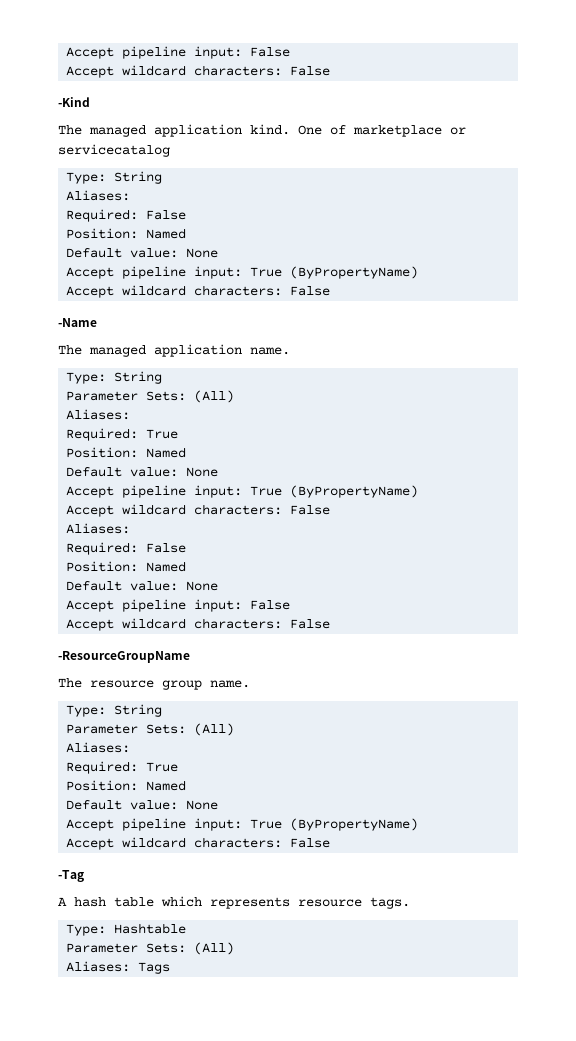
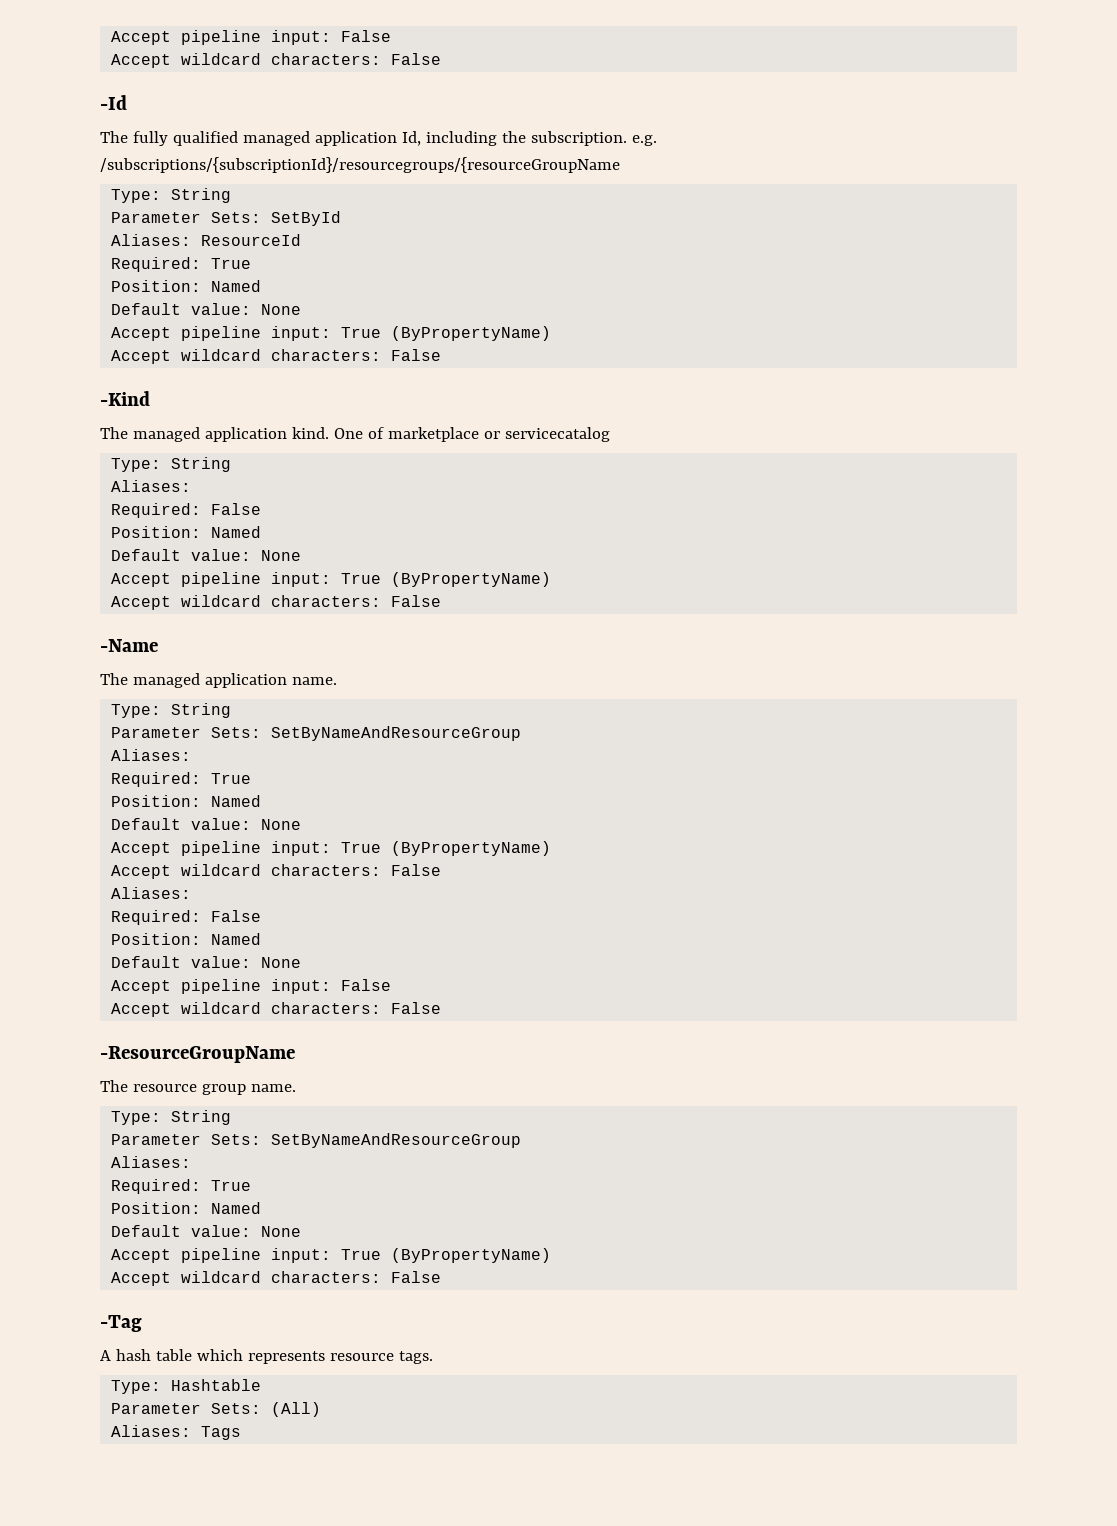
[66,46,291,59] [66,65,331,78] Accept pipeline input: False // Accept wildcard characters: False -> [111,30,392,45] [111,53,442,68] [100,95,127,110] [100,131,657,146] [100,157,620,173] [111,188,232,203] [111,211,342,226] [111,234,302,246] [111,257,252,272] [111,280,262,292] [111,303,302,315] [111,326,552,341] [111,349,442,364] Accept pipeline input: False // Accept wildcard characters: False // -Id // The fully qualified managed application Id, including the subscription. e.g. /subscriptions/{subscriptionId}/resourcegroups/{resourceGroupName // Type: String // Parameter Sets: SetById // Aliases: ResourceId // Required: True // Position: Named // Default value: None // Accept pipeline input: True (ByPropertyName) // Accept wildcard characters: False
[194,390,235,403] (All) -> [271,726,522,741] SetByNameAndResourceGroup
[194,723,235,736] (All) -> [271,1133,522,1148] SetByNameAndResourceGroup

